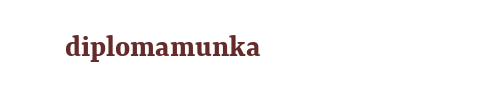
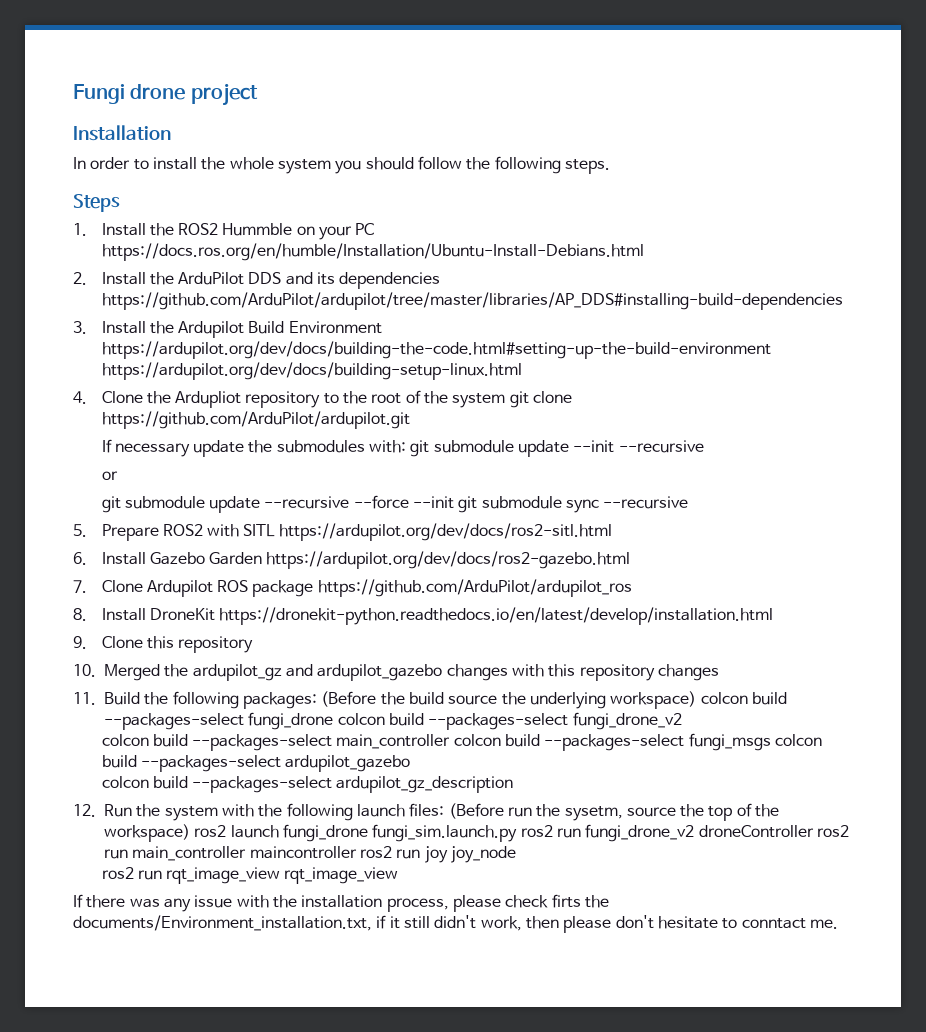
[65,35,261,62] diplomamunka -> [73,83,258,106] [73,125,171,141] [73,156,610,174] [73,194,120,212] [73,223,375,240] [101,243,644,261] [73,272,441,289] [101,292,843,310] [73,321,382,338] [101,341,771,359] [101,362,522,380] [73,390,573,408] [101,411,410,429] [101,439,704,457] [101,471,118,480] [101,495,689,513] [73,523,612,541] [73,551,631,569] [73,579,632,597] [73,607,774,625] [73,636,254,653] [73,664,719,681] [73,691,787,709] [104,712,682,730] [101,733,823,751] [101,755,411,772] [101,776,514,793] [73,803,780,821] [104,824,849,842] [104,846,516,863] [101,867,399,884] [73,894,609,912] [73,915,838,933] Fungi drone project // Installation // In order to install the whole system you should follow the following steps. // Steps // 1. Install the ROS2 Hummble on your PC https://docs.ros.org/en/humble/Installation/Ubuntu-Install-Debians.html // 2. Install the ArduPilot DDS and its dependencies https://github.com/ArduPilot/ardupilot/tree/master/libraries/AP_DDS#installing-build-dependencies // 3. Install the Ardupilot Build Environment https://ardupilot.org/dev/docs/building-the-code.html#setting-up-the-build-environment https://ardupilot.org/dev/docs/building-setup-linux.html // 4. Clone the Ardupliot repository to the root of the system git clone https://github.com/ArduPilot/ardupilot.git // If necessary update the submodules with: git submodule update --init --recursive // or // git submodule update --recursive --force --init git submodule sync --recursive // 5. Prepare ROS2 with SITL https://ardupilot.org/dev/docs/ros2-sitl.html // 6. Install Gazebo Garden https://ardupilot.org/dev/docs/ros2-gazebo.html // 7. Clone Ardupilot ROS package https://github.com/ArduPilot/ardupilot_ros // 8. Install DroneKit https://dronekit-python.readthedocs.io/en/latest/develop/installation.html // 9. Clone this repository // 10. Merged the ardupilot_gz and ardupilot_gazebo changes with this repository changes // 11. Build the following packages: (Before the build source the underlying workspace) colcon build --packages-select fungi_drone colcon build --packages-select fungi_drone_v2 // colcon build --packages-select main_controller colcon build --packages-select fungi_msgs colcon build --packages-select ardupilot_gazebo // colcon build --packages-select ardupilot_gz_description // 12. Run the system with the following launch files: (Before run the sysetm, source the top of the workspace) ros2 launch fungi_drone fungi_sim.launch.py ros2 run fungi_drone_v2 droneController ros2 run main_controller maincontroller ros2 run joy joy_node // ros2 run rqt_image_view rqt_image_view // If there was any issue with the installation process, please check firts the documents/Environment_installation.txt, if it still didn't work, then please don't hesitate to conntact me.

